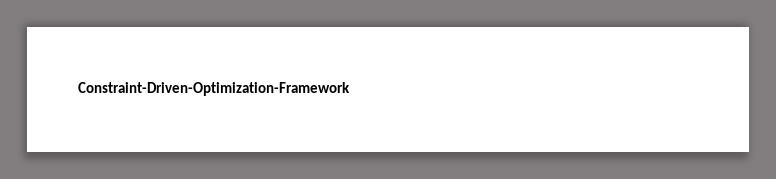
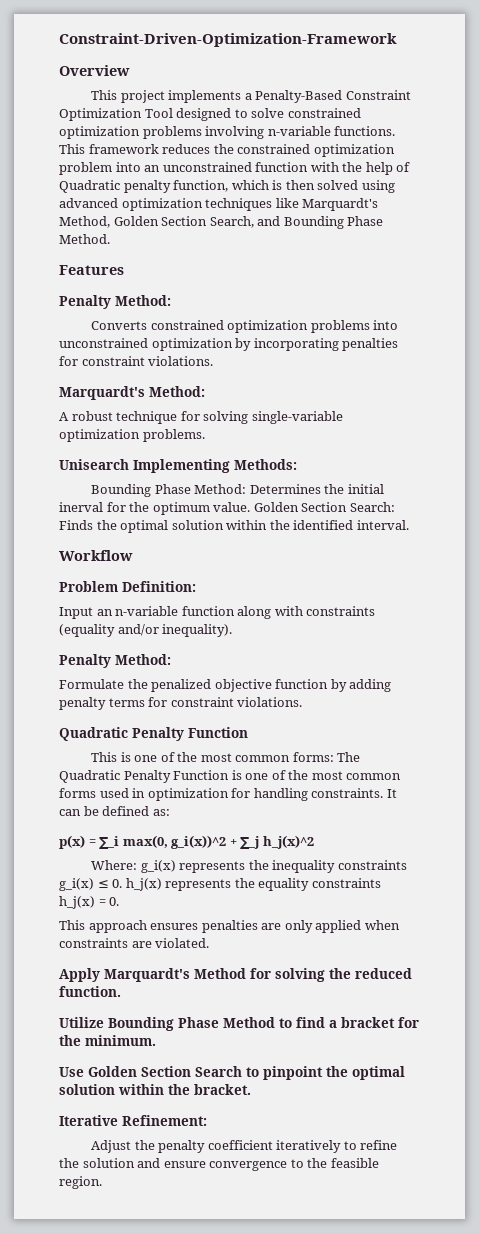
(350, 89) none -> [59,65,130,76] [91,90,411,103] [59,108,361,121] [59,126,396,139] [59,144,395,157] [59,162,411,175] [59,180,395,193] [59,198,379,211] [59,216,384,229] [59,234,110,244] [59,265,124,275] [59,295,171,309] [91,320,399,333] [59,338,399,351] [59,356,214,366] [59,386,205,400] [59,411,343,424] [59,429,205,442] [59,459,297,473] [91,484,384,497] [59,502,395,515] [59,520,409,533] [59,550,133,561] [59,581,196,592] [59,606,376,619] [59,624,233,637] [59,654,171,668] [59,679,392,692] [59,697,303,710] [59,727,248,741] [91,752,361,762] [59,770,402,783] [59,788,397,801] [59,806,170,816] [59,835,314,849] [91,860,407,873] [59,878,381,891] [59,896,120,909] [59,920,400,933] [59,938,210,948] [59,968,412,982] [59,986,121,997] [59,1017,419,1031] [59,1035,156,1046] [59,1066,405,1080] [59,1084,251,1095] [59,1115,207,1126] [91,1140,398,1153] [59,1158,379,1171] [59,1176,102,1189] // Overview // This project implements a Penalty-Based Constraint Optimization Tool designed to solve constrained optimization problems involving n-variable functions. This framework reduces the constrained optimization problem into an unconstrained function with the help of Quadratic penalty function, which is then solved using advanced optimization techniques like Marquardt's Method, Golden Section Search, and Bounding Phase Method. // Features // Penalty Method: // Converts constrained optimization problems into unconstrained optimization by incorporating penalties for constraint violations. // Marquardt's Method: // A robust technique for solving single-variable optimization problems. // Unisearch Implementing Methods: // Bounding Phase Method: Determines the initial inerval for the optimum value. Golden Section Search: Finds the optimal solution within the identified interval. // Workflow // Problem Definition: // Input an n-variable function along with constraints (equality and/or inequality). // Penalty Method: // Formulate the penalized objective function by adding penalty terms for constraint violations. // Quadratic Penalty Function // This is one of the most common forms: The Quadratic Penalty Function is one of the most common forms used in optimization for handling constraints. It can be defined as: // p(x) = ∑_i max(0, g_i(x))^2 + ∑_j h_j(x)^2 // Where: g_i(x) represents the inequality constraints g_i(x) ≤ 0. h_j(x) represents the equality constraints h_j(x) = 0. // This approach ensures penalties are only applied when constraints are violated. // Apply Marquardt's Method for solving the reduced function. // Utilize Bounding Phase Method to find a bracket for the minimum. // Use Golden Section Search to pinpoint the optimal solution within the bracket. // Iterative Refinement: // Adjust the penalty coefficient iteratively to refine the solution and ensure convergence to the feasible region.

